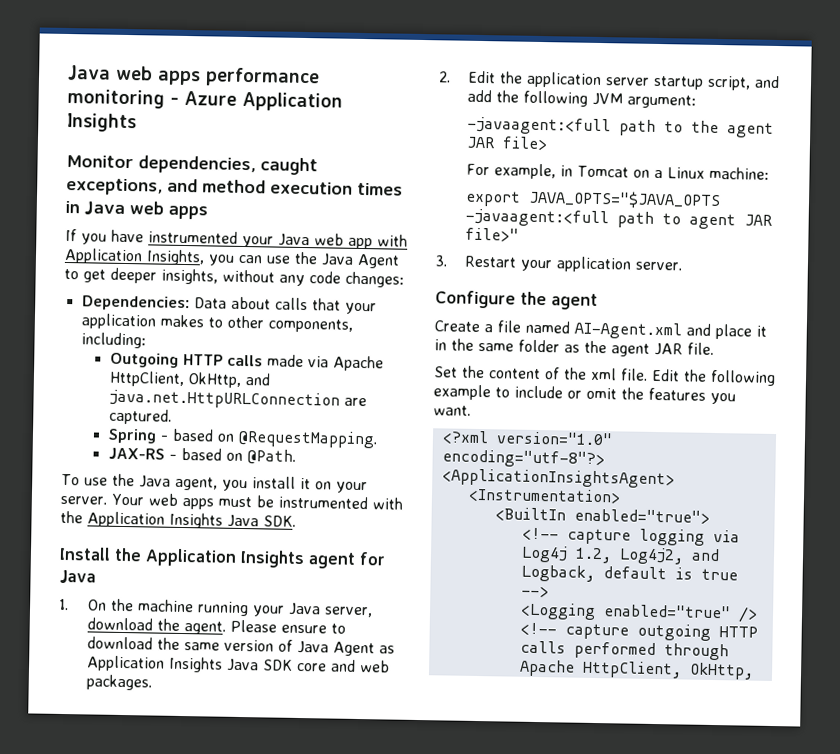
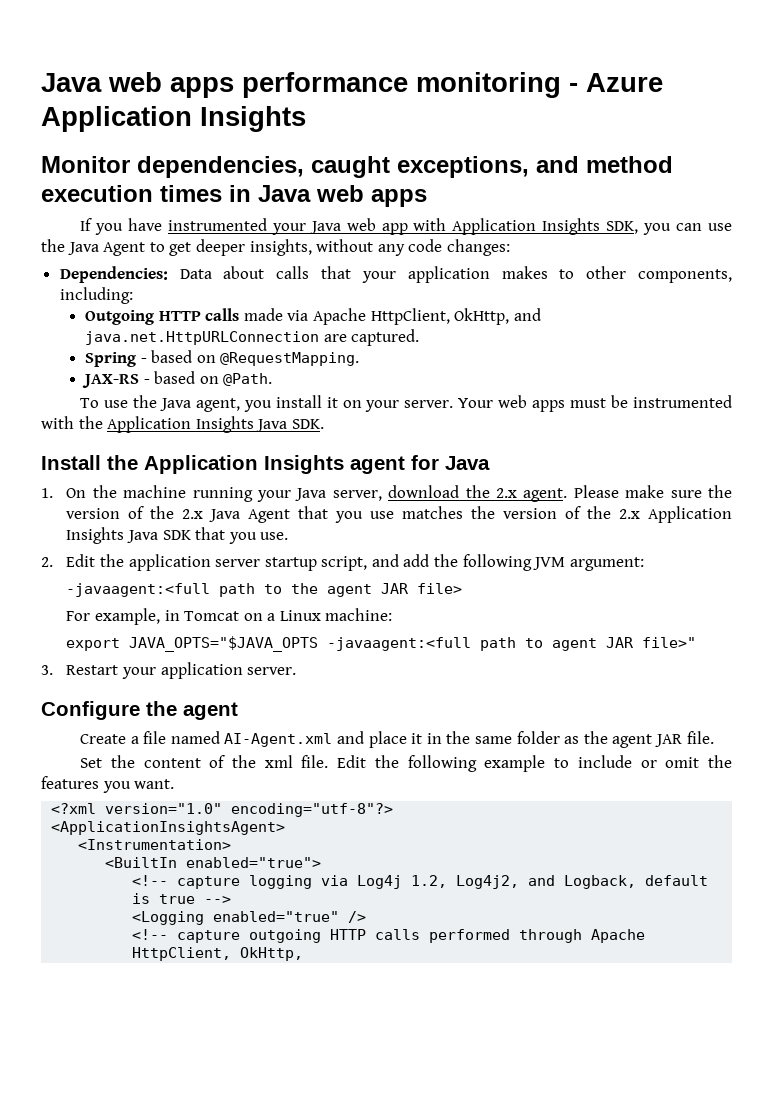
[146,249,205,266] Insights, -> [542,218,639,235] Insights SDK,
(181, 624) none -> [495,488,517,498] 2.x
[281,623,347,634] [87,636,396,657] [86,655,391,673] [86,674,153,691] ensure to download the same version of Java Agent as Application Insights Java SDK core and web packages. -> [625,485,732,498] [66,506,732,523] [66,527,289,544] make sure the version of the 2.x Java Agent that you use matches the version of the 2.x Application Insights Java SDK that you use.

